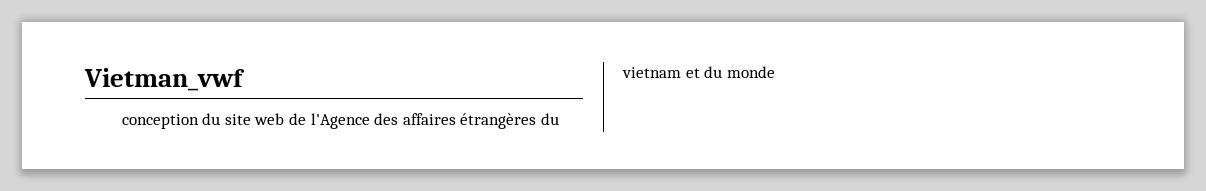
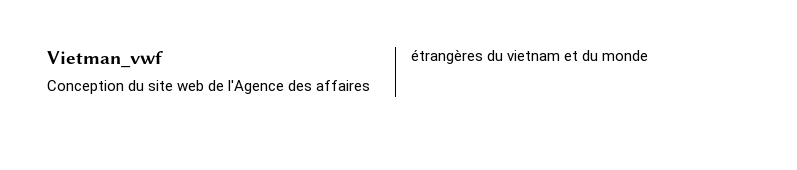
[121,114,199,129] conception -> [47,80,124,94] Conception

